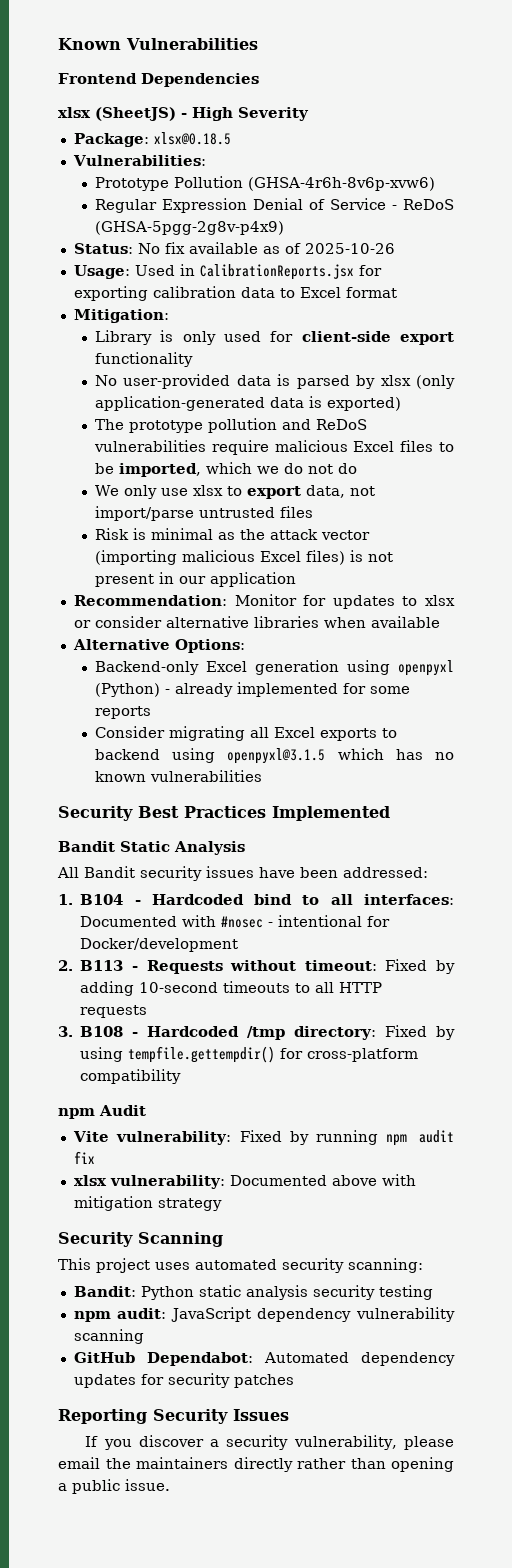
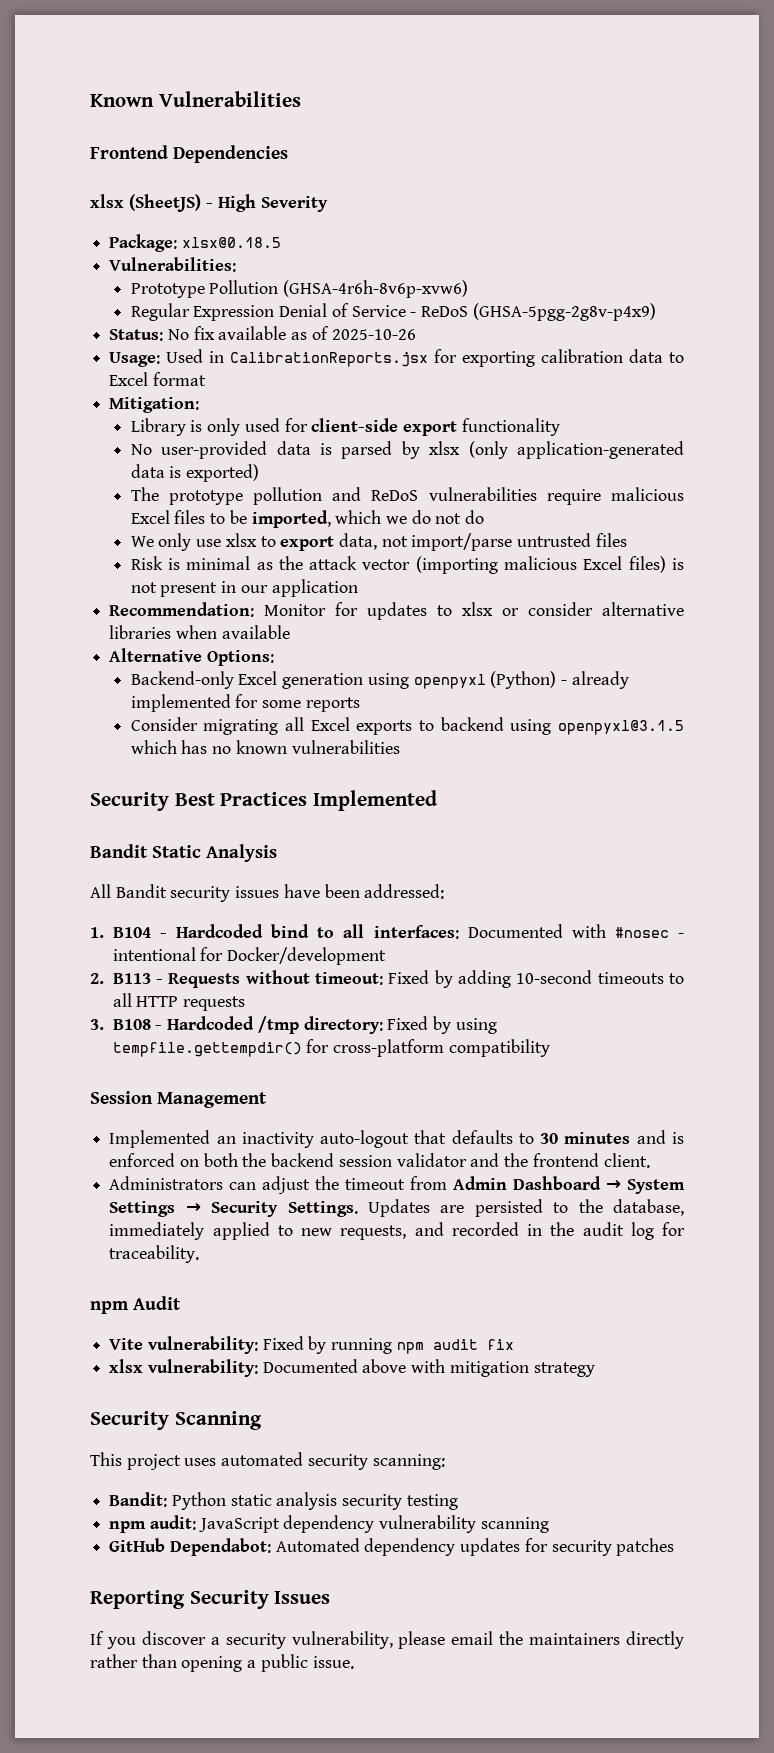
(182, 1076) none -> [90,1091,268,1108] [109,1130,684,1148] [109,1153,650,1168] [109,1176,685,1194] [109,1199,685,1217] [109,1222,685,1240] [109,1245,200,1263] // Session Management // Implemented an inactivity auto-logout that defaults to 30 minutes and is enforced on both the backend session validator and the frontend client. // Administrators can adjust the timeout from Admin Dashboard → System Settings → Security Settings. Updates are persisted to the database, immediately applied to new requests, and recorded in the audit log for traceability.

